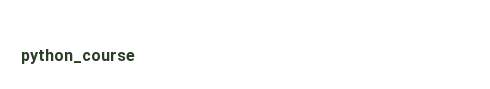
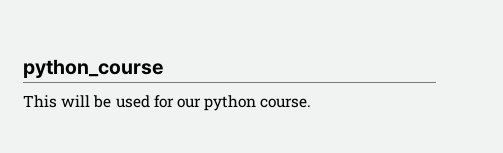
(135, 56) none -> [23,95,312,111] // This will be used for our python course.

